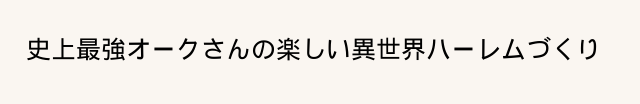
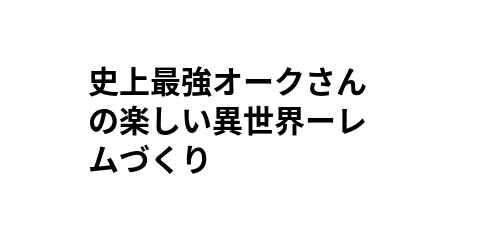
[426,39,451,60] ハ -> (305, 121) none

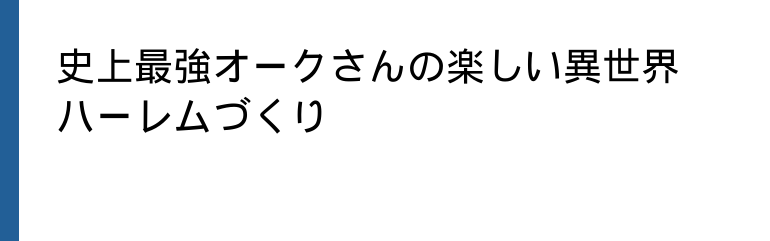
(305, 121) none -> [56,100,95,133] ハ

